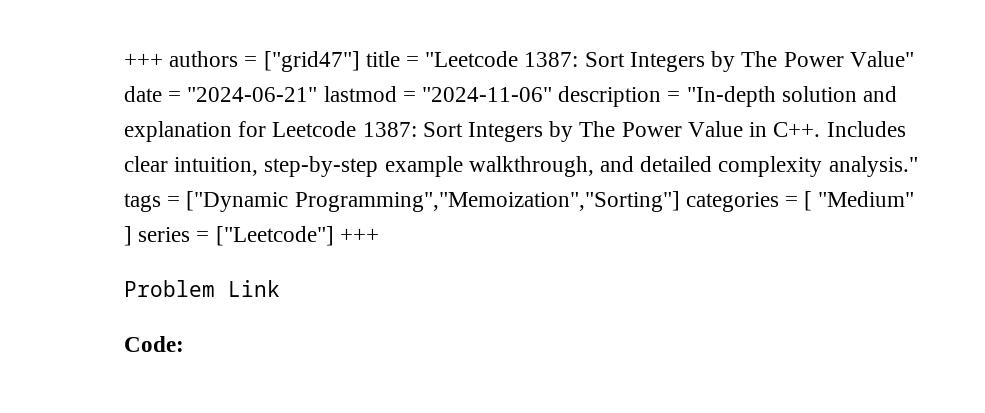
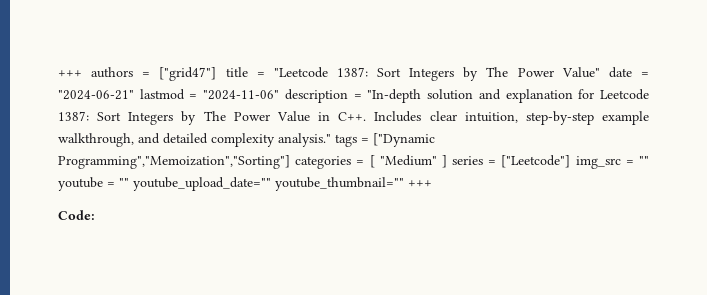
[339,228,379,242] [124,280,280,297] +++ // Problem Link -> [575,156,649,169] [58,177,432,191] img_src = "" youtube = "" youtube_upload_date="" youtube_thumbnail="" +++

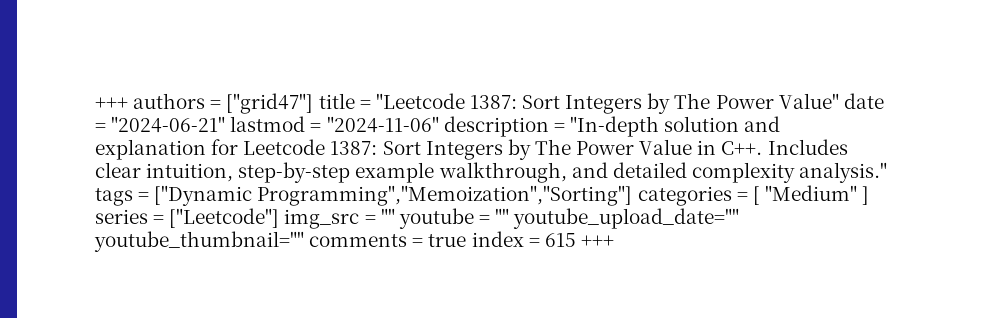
[408,180,432,187] [58,210,95,220] +++ // Code: -> [309,231,614,247] comments = true index = 615 +++

